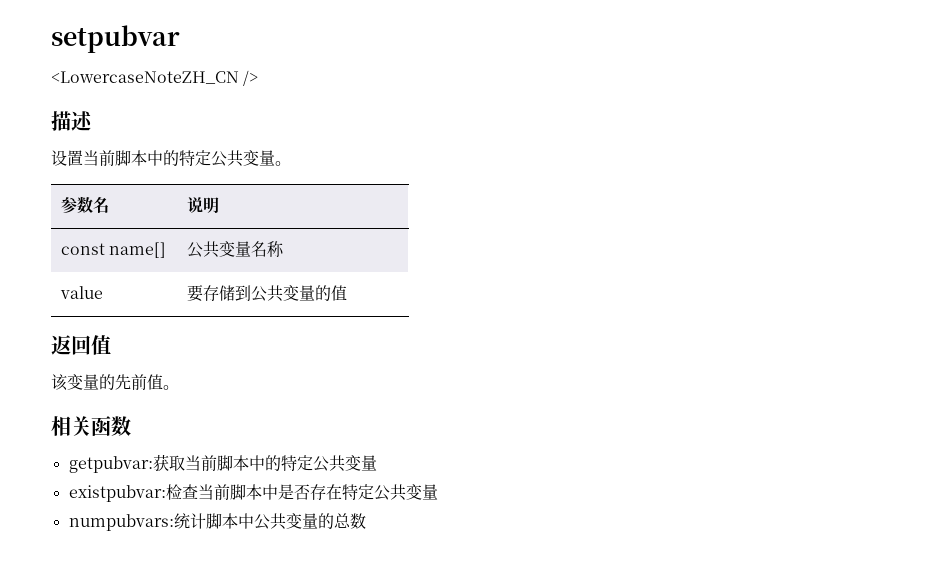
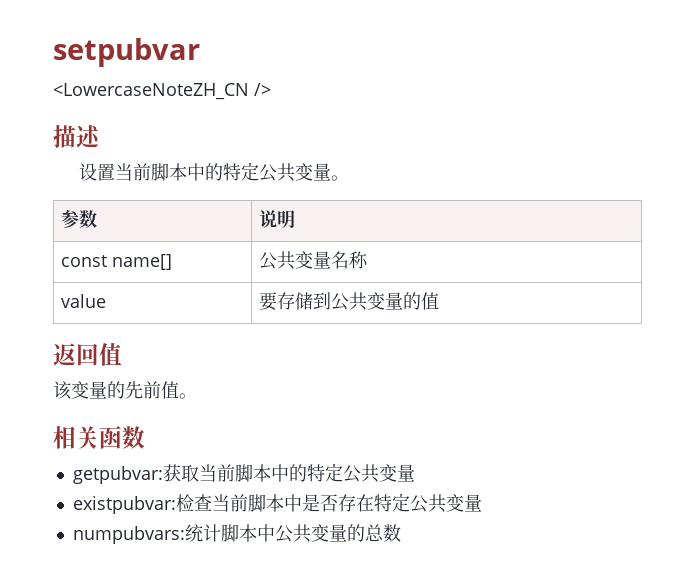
[92,196,109,213] 名 -> (98, 219) none

